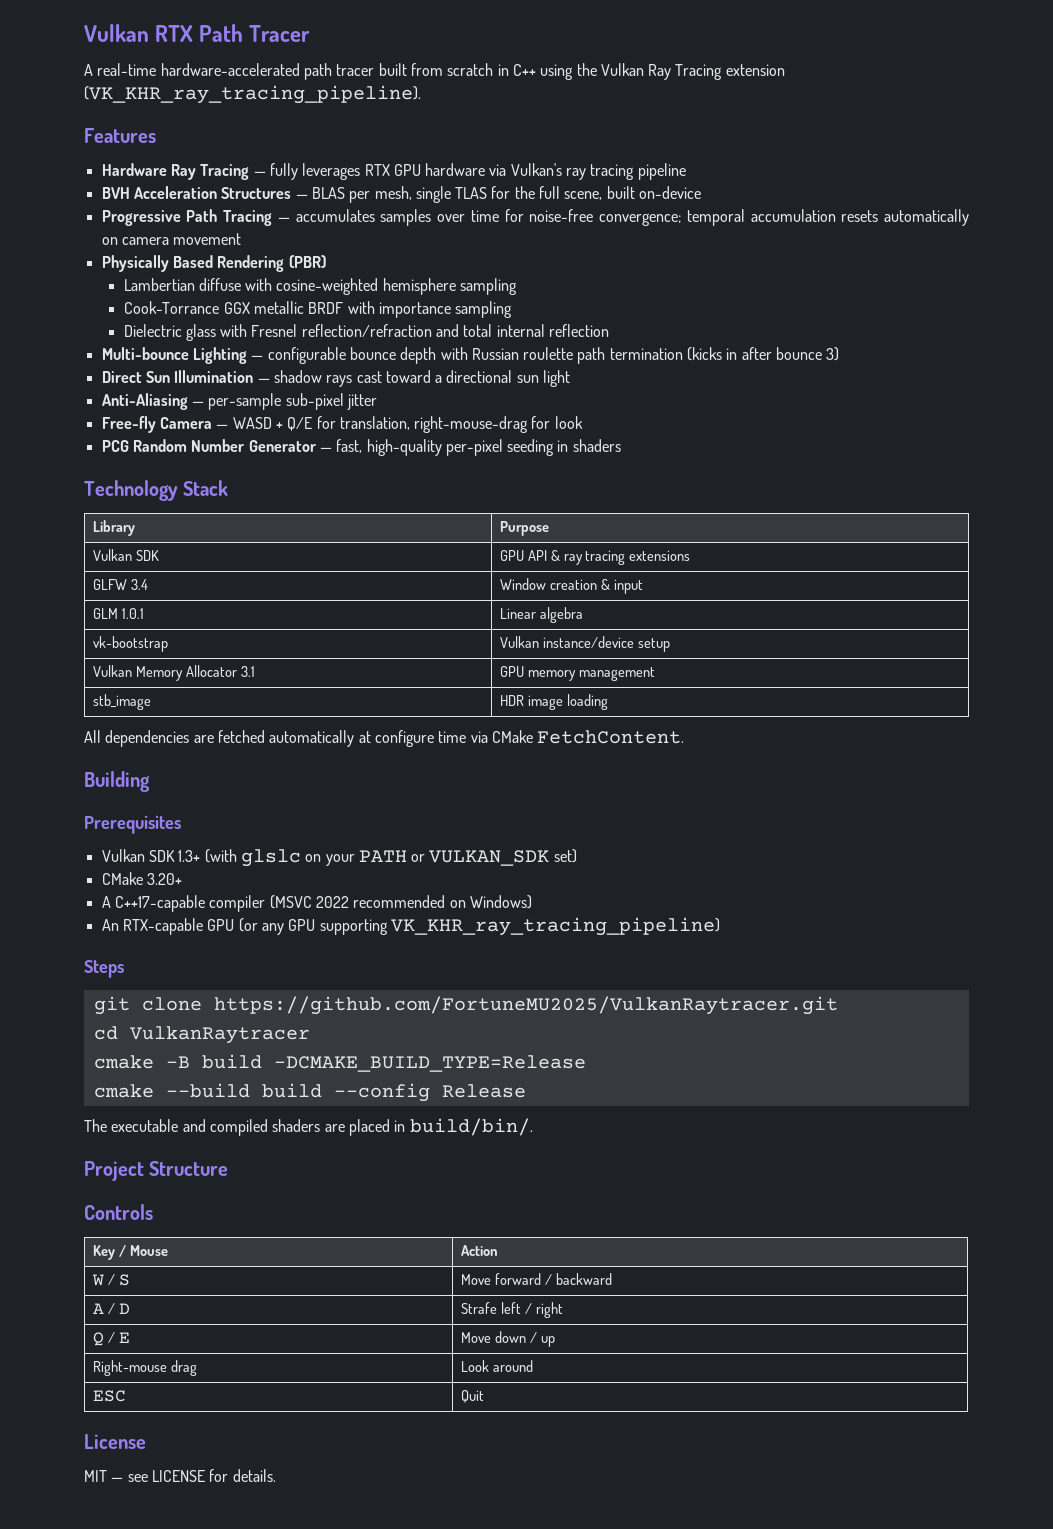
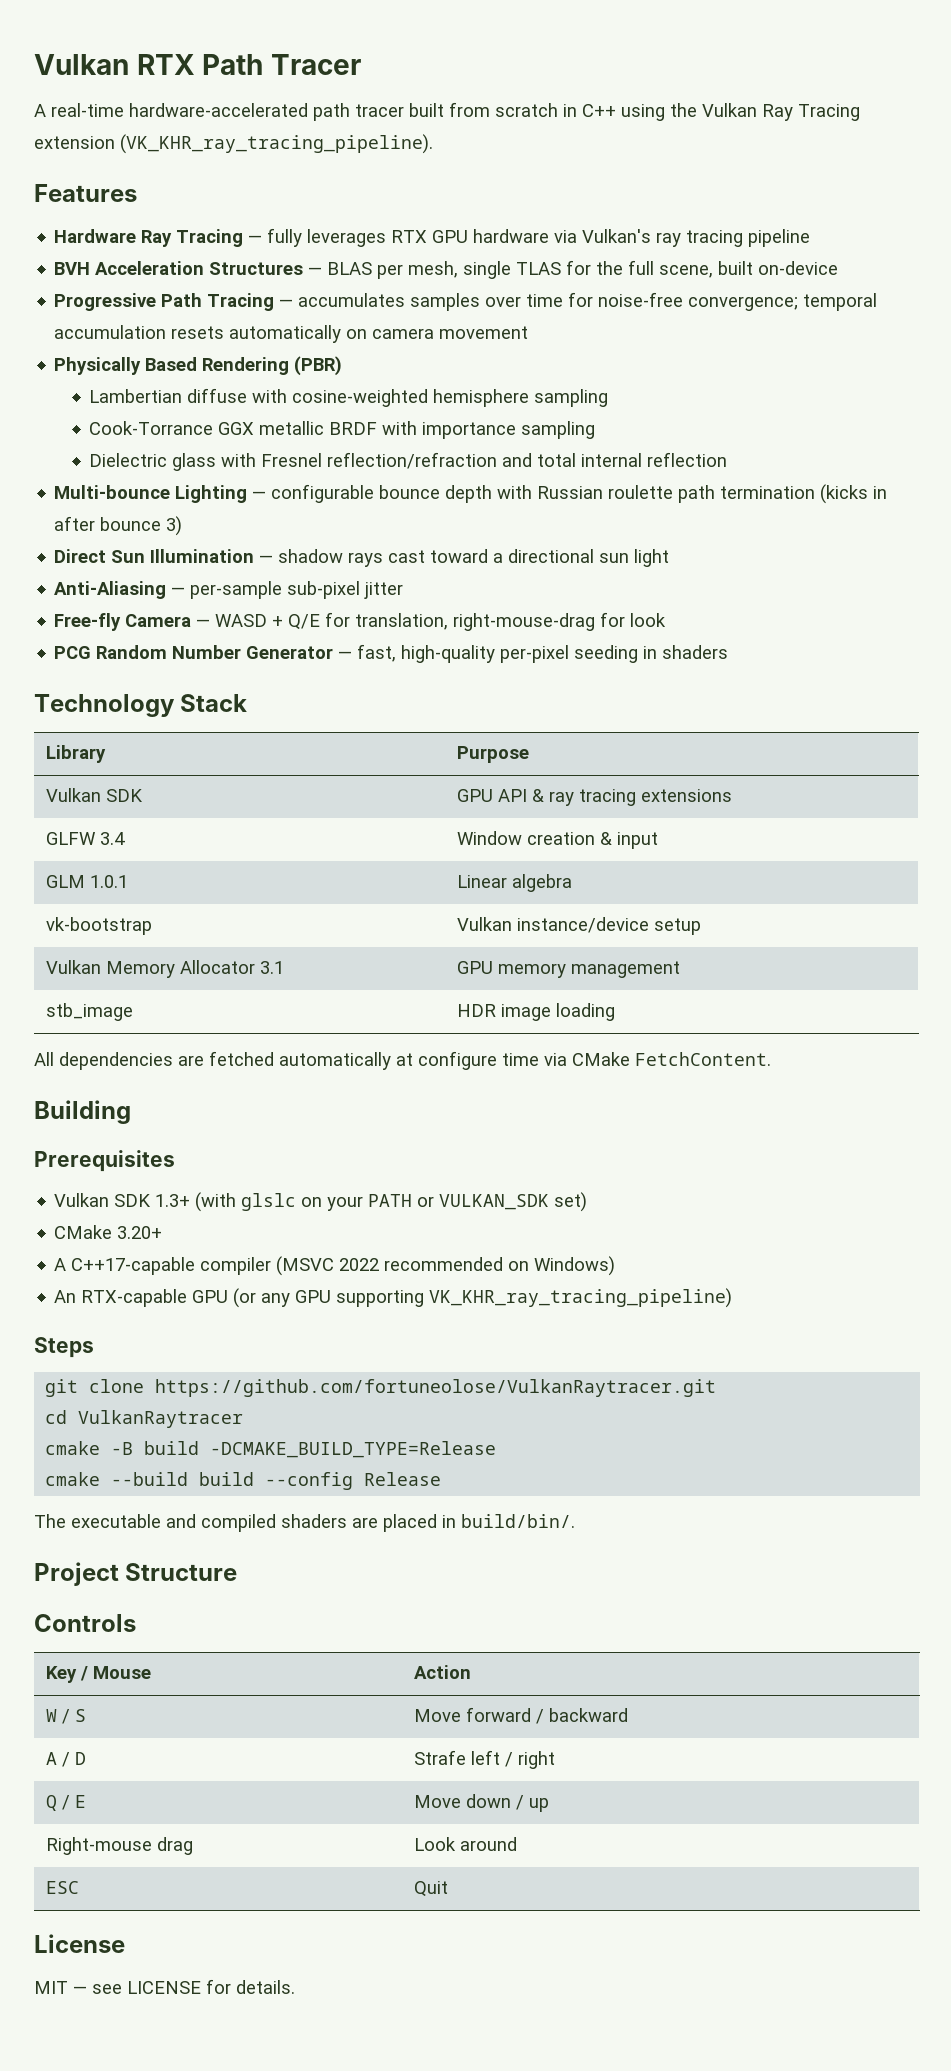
[213,996,838,1015] https://github.com/FortuneMU2025/VulkanRaytracer.git -> [155,1379,717,1397] https://github.com/fortuneolose/VulkanRaytracer.git

